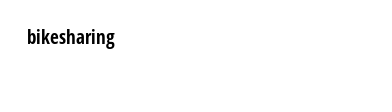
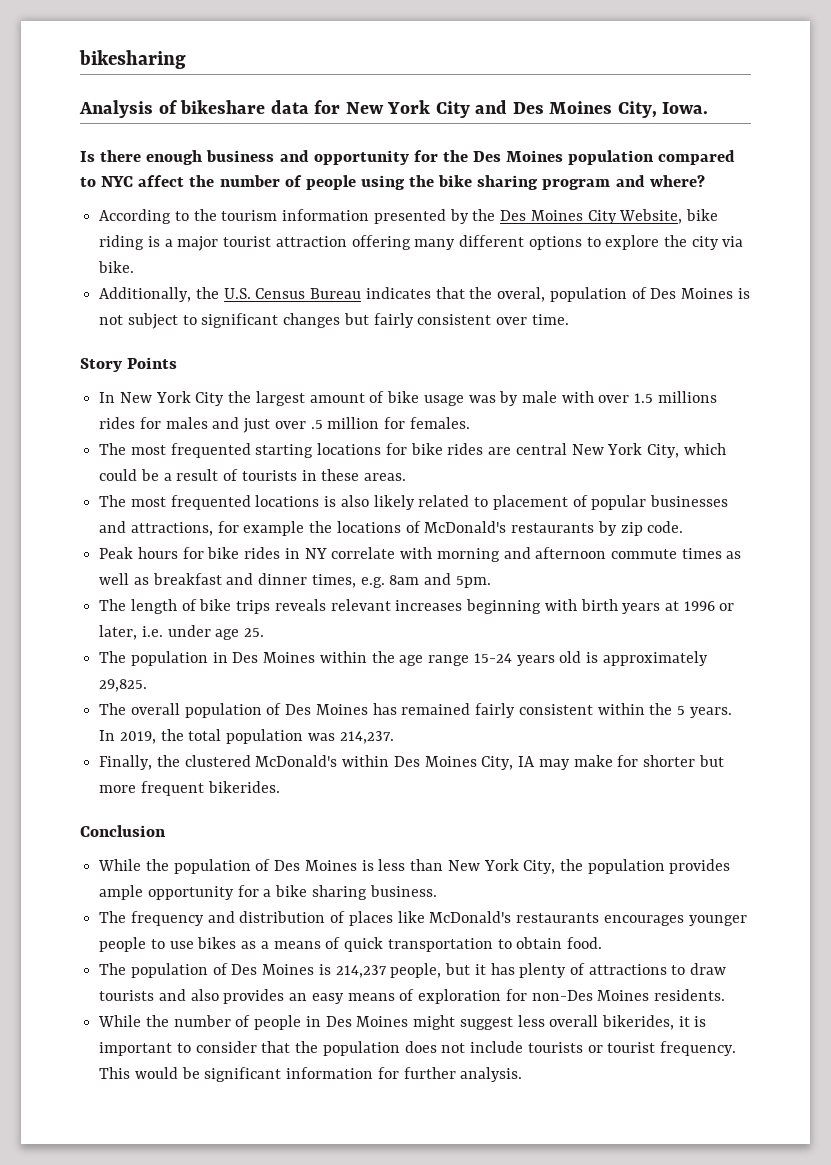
(115, 39) none -> [79,100,709,118] [80,150,736,165] [80,175,705,190] [99,209,718,224] [99,235,744,251] [98,261,135,273] [99,287,750,302] [99,313,569,329] [80,357,178,372] [99,391,717,406] [99,417,470,433] [99,443,726,458] [99,469,407,481] [99,495,728,510] [99,521,684,536] [99,547,742,562] [99,573,491,588] [99,599,735,614] [99,625,265,640] [99,651,708,666] [99,679,148,692] [99,703,732,718] [99,729,394,744] [99,755,724,770] [99,781,280,796] [80,825,166,837] [98,859,731,874] [99,885,437,900] [99,911,747,926] [99,937,602,952] [99,963,727,978] [99,989,725,1004] [98,1015,707,1030] [99,1041,736,1056] [99,1067,523,1082] // Analysis of bikeshare data for New York City and Des Moines City, Iowa. // Is there enough business and opportunity for the Des Moines population compared to NYC affect the number of people using the bike sharing program and where? // According to the tourism information presented by the Des Moines City Website, bike riding is a major tourist attraction offering many different options to explore the city via bike. // Additionally, the U.S. Census Bureau indicates that the overal, population of Des Moines is not subject to significant changes but fairly consistent over time. // Story Points // In New York City the largest amount of bike usage was by male with over 1.5 millions rides for males and just over .5 million for females. // The most frequented starting locations for bike rides are central New York City, which could be a result of tourists in these areas. // The most frequented locations is also likely related to placement of popular businesses and attractions, for example the locations of McDonald's restaurants by zip code. // Peak hours for bike rides in NY correlate with morning and afternoon commute times as well as breakfast and dinner times, e.g. 8am and 5pm. // The length of bike trips reveals relevant increases beginning with birth years at 1996 or later, i.e. under age 25. // The population in Des Moines within the age range 15-24 years old is approximately 29,825. // The overall population of Des Moines has remained fairly consistent within the 5 years. In 2019, the total population was 214,237. // Finally, the clustered McDonald's within Des Moines City, IA may make for shorter but more frequent bikerides. // Conclusion // While the population of Des Moines is less than New York City, the population provides ample opportunity for a bike sharing business. // The frequency and distribution of places like McDonald's restaurants encourages younger people to use bikes as a means of quick transportation to obtain food. // The population of Des Moines is 214,237 people, but it has plenty of attractions to draw tourists and also provides an easy means of exploration for non-Des Moines residents. // While the number of people in Des Moines might suggest less overall bikerides, it is important to consider that the population does not include tourists or tourist frequency. This would be significant information for further analysis.

